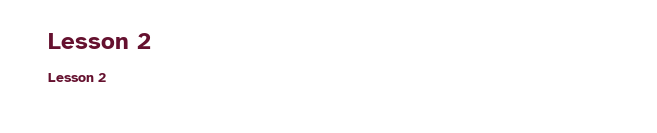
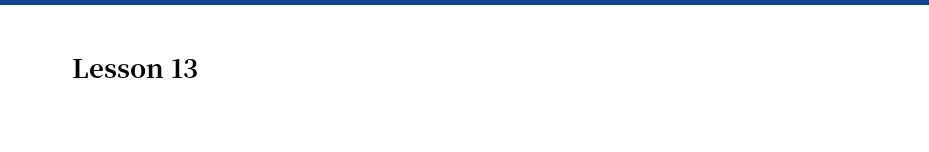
[48,33,151,49] [48,73,106,82] Lesson 2 // Lesson 2 -> [72,59,199,78] Lesson 13

